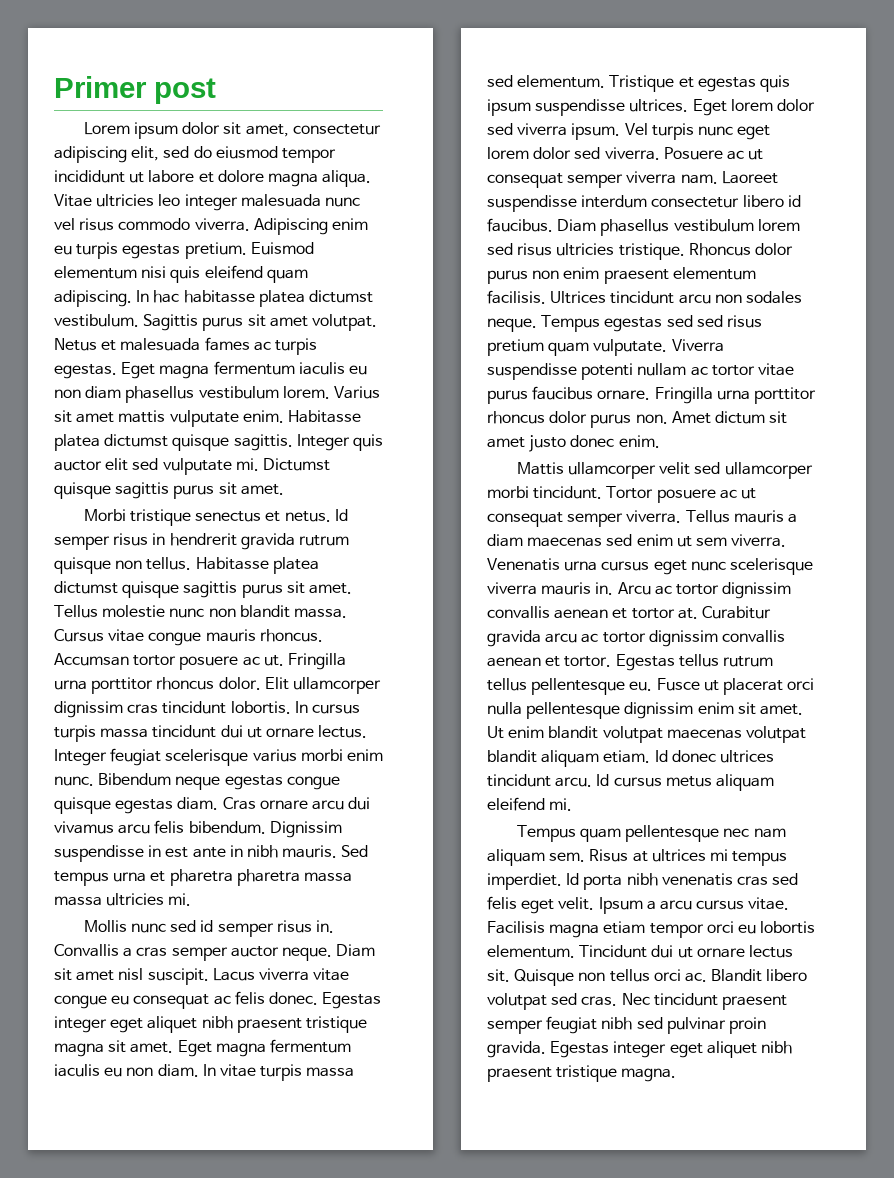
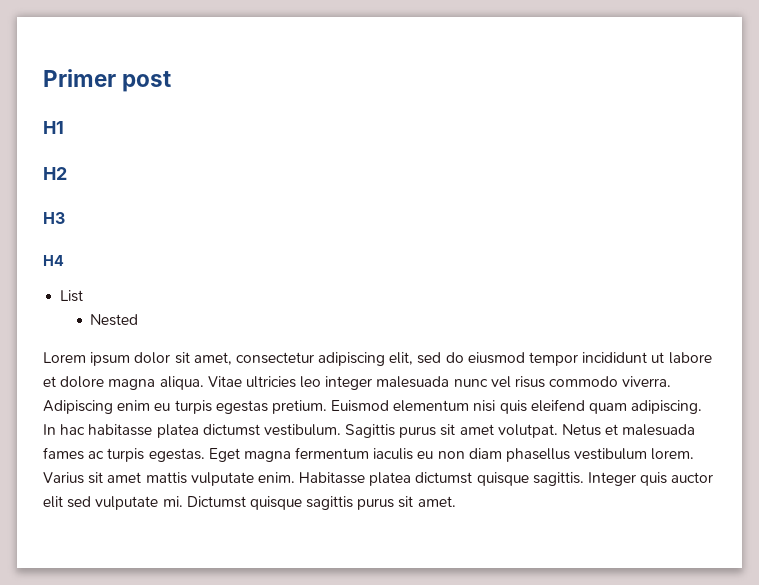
(216, 91) none -> [43,121,64,134] [43,167,67,180] [43,212,65,224] [43,255,64,266] [60,290,84,302] [90,314,139,326] // H1 // H2 // H3 // H4 // List // Nested
[83,509,348,526] [54,533,349,550] [54,557,319,574] [54,581,352,598] [54,605,347,618] [54,629,323,646] [54,653,346,670] [54,677,381,694] [54,701,360,718] [54,725,368,742] [54,748,383,766] [54,773,340,790] [54,797,371,814] [54,820,342,838] [54,845,369,862] [54,869,352,886] [54,893,192,906] [83,920,334,937] [54,944,376,961] [54,968,350,985] [54,991,382,1009] [54,1016,367,1033] [54,1039,351,1057] [54,1064,355,1081] [487,75,790,92] [487,99,815,116] [487,123,771,140] [487,147,764,160] [487,171,778,188] [487,195,801,212] [487,218,800,236] [487,243,793,260] [487,267,756,284] [487,290,802,304] [487,315,762,332] [487,339,724,356] [487,363,794,380] [487,386,816,404] [487,411,788,428] [487,435,660,452] [516,462,813,479] [487,486,756,503] [487,510,797,527] [487,534,787,547] [487,558,813,575] [487,582,792,599] [487,606,771,619] [487,630,785,647] [487,654,773,671] [487,678,815,695] [487,702,803,719] [487,726,806,743] [487,750,774,767] [487,774,774,791] [487,797,573,811] [516,825,786,842] [487,849,788,866] [487,873,799,890] [487,896,790,914] [487,921,816,938] [487,945,793,958] [487,969,808,986] [487,993,787,1010] [487,1016,766,1034] [487,1041,792,1058] [487,1065,677,1082] // Morbi tristique senectus et netus. Id semper risus in hendrerit gravida rutrum quisque non tellus. Habitasse platea dictumst quisque sagittis purus sit amet. Tellus molestie nunc non blandit massa. Cursus vitae congue mauris rhoncus. Accumsan tortor posuere ac ut. Fringilla urna porttitor rhoncus dolor. Elit ullamcorper dignissim cras tincidunt lobortis. In cursus turpis massa tincidunt dui ut ornare lectus. Integer feugiat scelerisque varius morbi enim nunc. Bibendum neque egestas congue quisque egestas diam. Cras ornare arcu dui vivamus arcu felis bibendum. Dignissim suspendisse in est ante in nibh mauris. Sed tempus urna et pharetra pharetra massa massa ultricies mi. // Mollis nunc sed id semper risus in. Convallis a cras semper auctor neque. Diam sit amet nisl suscipit. Lacus viverra vitae congue eu consequat ac felis donec. Egestas integer eget aliquet nibh praesent tristique magna sit amet. Eget magna fermentum iaculis eu non diam. In vitae turpis massa sed elementum. Tristique et egestas quis ipsum suspendisse ultrices. Eget lorem dolor sed viverra ipsum. Vel turpis nunc eget lorem dolor sed viverra. Posuere ac ut consequat semper viverra nam. Laoreet suspendisse interdum consectetur libero id faucibus. Diam phasellus vestibulum lorem sed risus ultricies tristique. Rhoncus dolor purus non enim praesent elementum facilisis. Ultrices tincidunt arcu non sodales neque. Tempus egestas sed sed risus pretium quam vulputate. Viverra suspendisse potenti nullam ac tortor vitae purus faucibus ornare. Fringilla urna porttitor rhoncus dolor purus non. Amet dictum sit amet justo donec enim. // Mattis ullamcorper velit sed ullamcorper morbi tincidunt. Tortor posuere ac ut consequat semper viverra. Tellus mauris a diam maecenas sed enim ut sem viverra. Venenatis urna cursus eget nunc scelerisque viverra mauris in. Arcu ac tortor dignissim convallis aenean et tortor at. Curabitur gravida arcu ac tortor dignissim convallis aenean et tortor. Egestas tellus rutrum tellus pellentesque eu. Fusce ut placerat orci nulla pellentesque dignissim enim sit amet. Ut enim blandit volutpat maecenas volutpat blandit aliquam etiam. Id donec ultrices tincidunt arcu. Id cursus metus aliquam eleifend mi. // Tempus quam pellentesque nec nam aliquam sem. Risus at ultrices mi tempus imperdiet. Id porta nibh venenatis cras sed felis eget velit. Ipsum a arcu cursus vitae. Facilisis magna etiam tempor orci eu lobortis elementum. Tincidunt dui ut ornare lectus sit. Quisque non tellus orci ac. Blandit libero volutpat sed cras. Nec tincidunt praesent semper feugiat nibh sed pulvinar proin gravida. Egestas integer eget aliquet nibh praesent tristique magna. -> (456, 501) none

